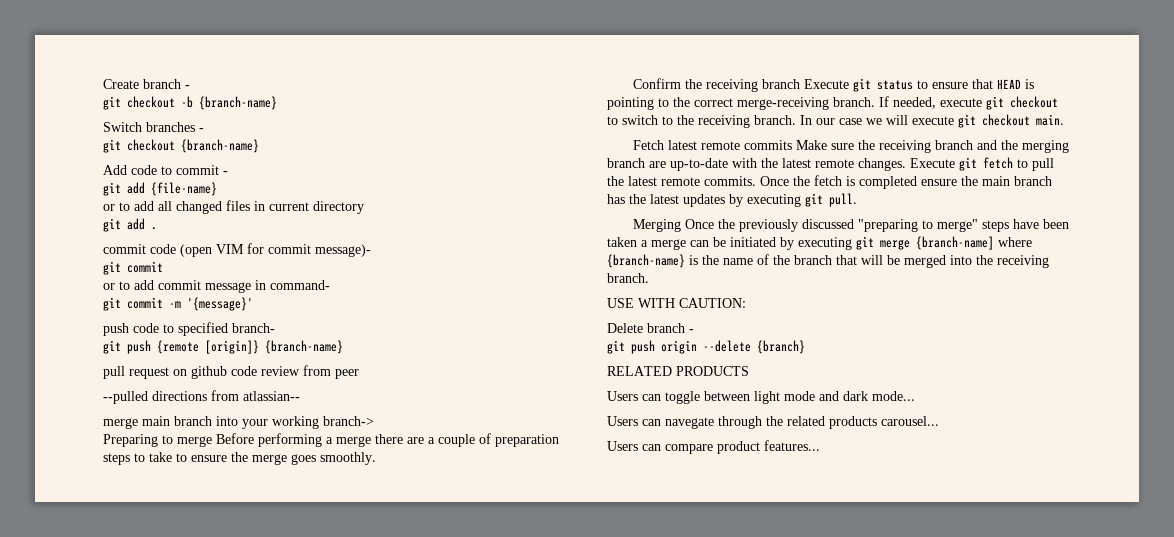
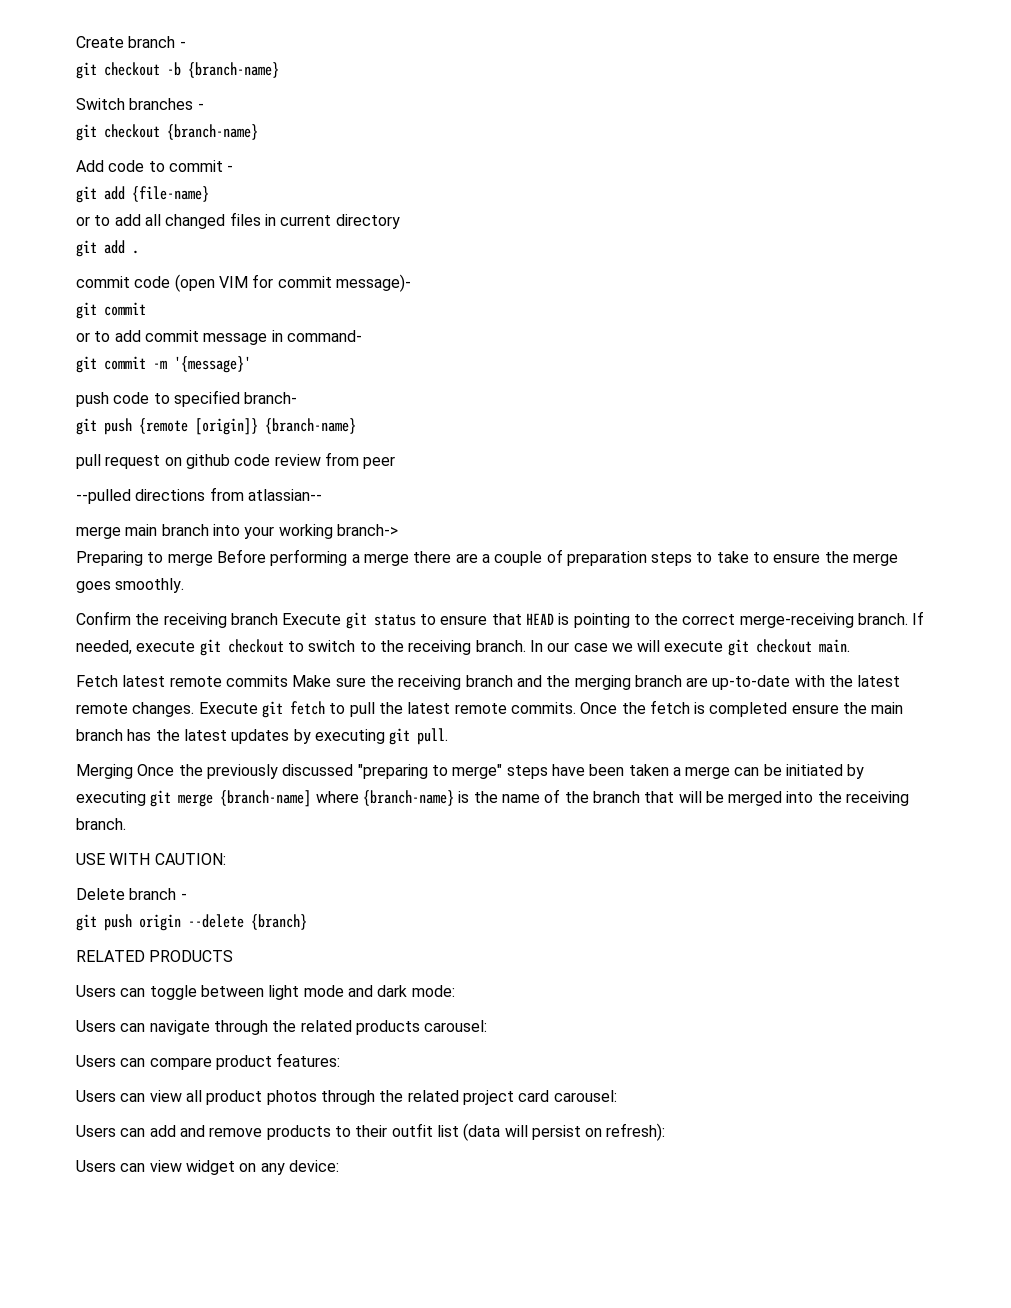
[872,391,915,401] [607,416,714,429] mode... // Users can navegate -> [411,985,455,997] [76,1020,210,1035] mode: // Users can navigate
[881,416,939,426] carousel... -> [424,1020,488,1032] carousel:
[764,440,820,451] features... -> [276,1053,341,1067] [76,1090,617,1105] [76,1123,666,1141] [76,1160,339,1175] features: // Users can view all product photos through the related project card carousel: // Users can add and remove products to their outfit list (data will persist on refresh): // Users can view widget on any device:

